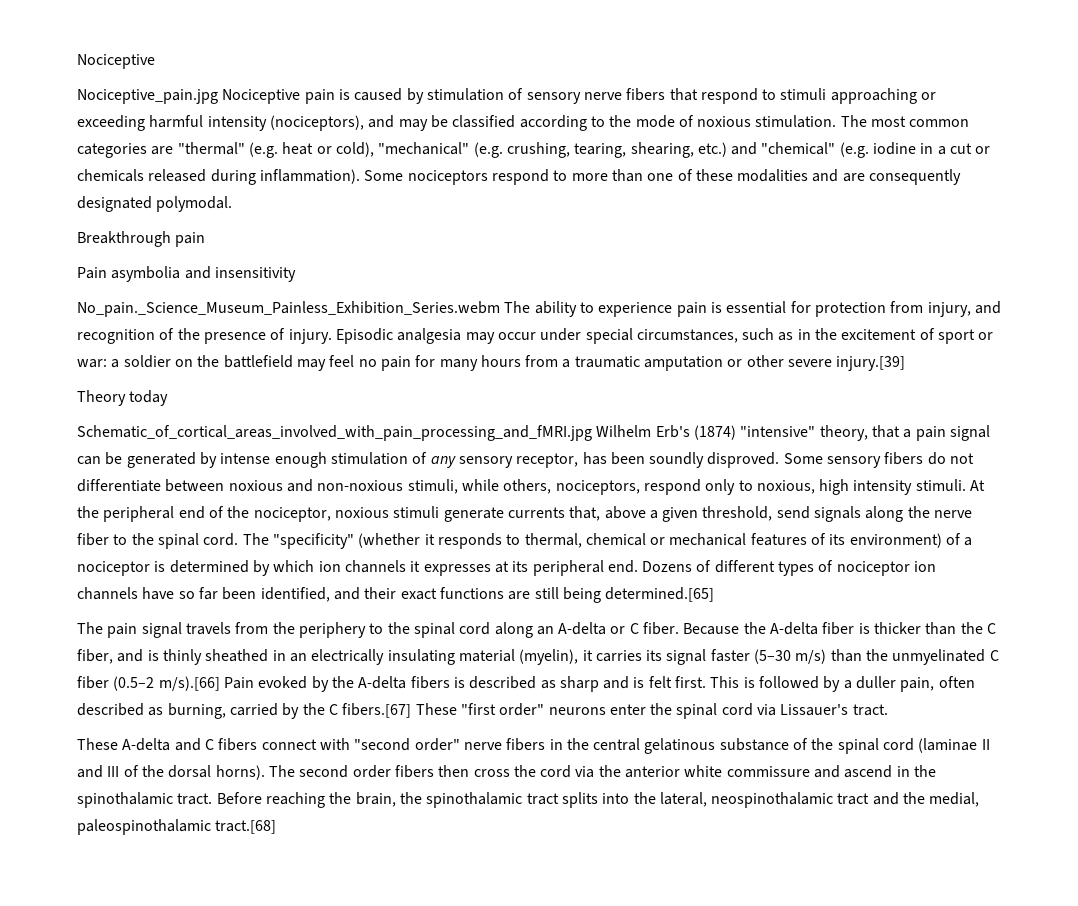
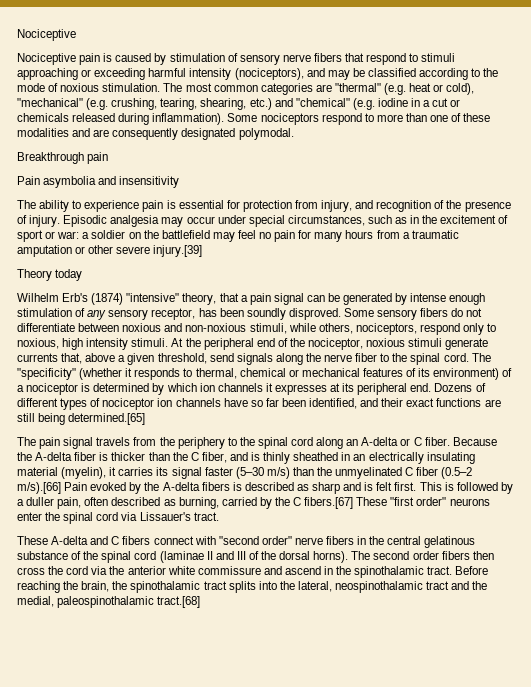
[77,89,218,104] Nociceptive_pain.jpg -> (76, 35) none
[77,301,500,317] No_pain._Science_Museum_Painless_Exhibition_Series.webm -> (180, 182) none
[77,425,592,441] Schematic_of_cortical_areas_involved_with_pain_processing_and_fMRI.jpg -> (83, 275) none

